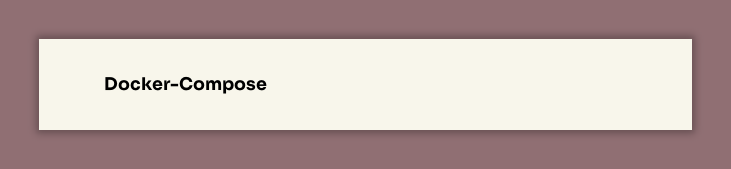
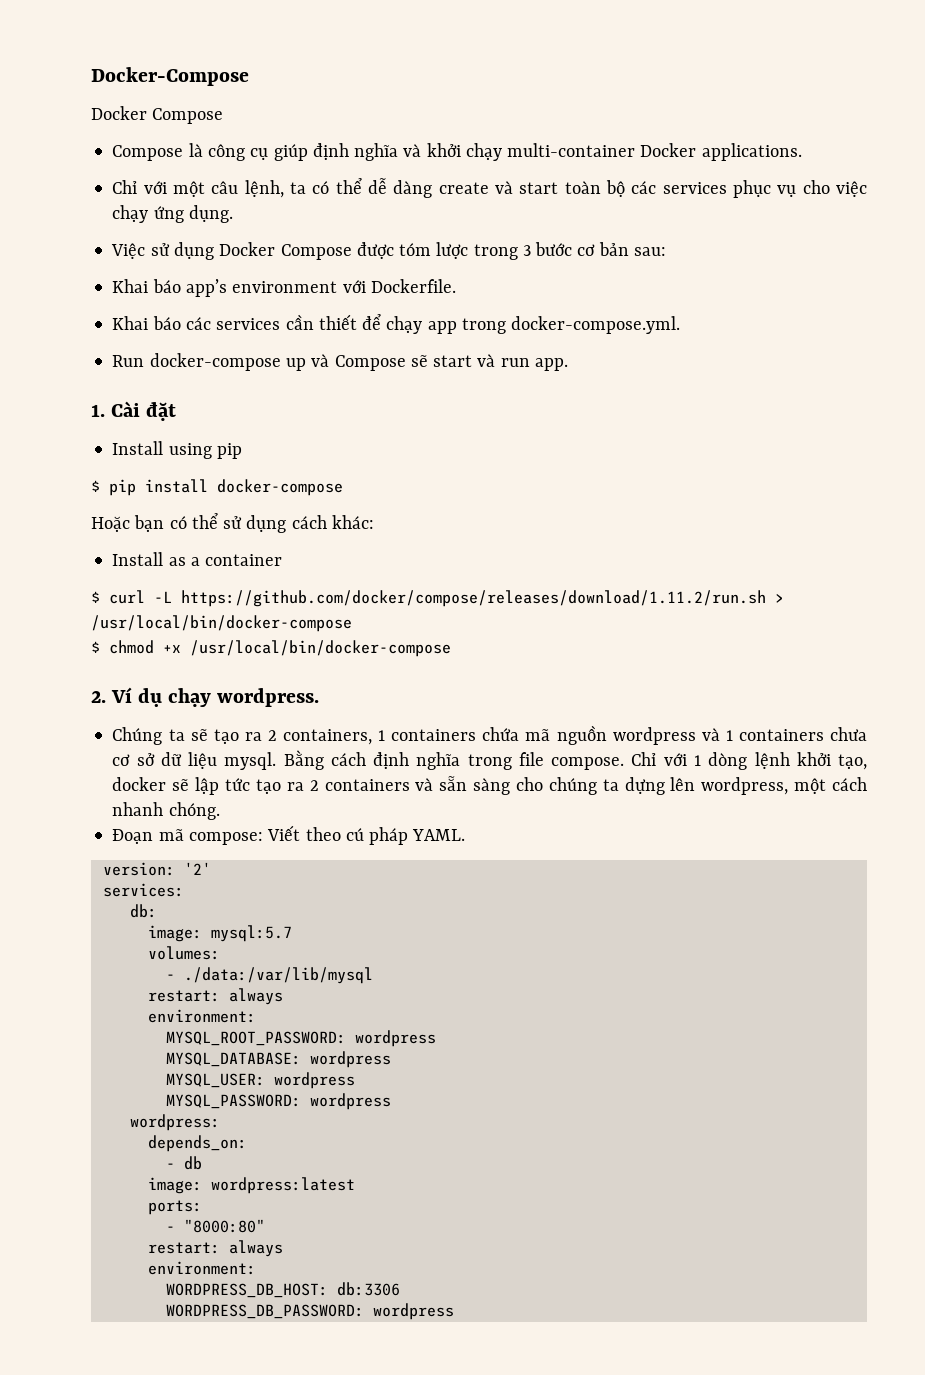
(267, 85) none -> [91,106,224,124] [112,143,802,161] [112,178,867,198] [112,205,233,223] [111,242,666,260] [112,279,456,297] [112,314,681,334] [112,353,568,371] [91,401,177,421] [112,441,242,459] [91,479,343,496] [91,513,374,533] [112,552,283,566] [91,590,784,607] [91,615,352,632] [91,640,451,657] [91,687,320,707] [112,725,867,745] [112,750,867,770] [112,776,868,795] [112,802,220,820] [112,825,466,845] [102,862,211,876] [102,883,184,897] [129,904,157,918] [147,925,292,942] [147,946,220,960] [165,967,373,984] [147,988,283,1005] [147,1009,256,1023] [165,1030,436,1047] [165,1051,391,1068] [165,1072,355,1089] [165,1093,391,1110] [129,1114,220,1131] [147,1135,247,1152] [165,1156,202,1170] [147,1177,355,1194] [147,1200,202,1215] [165,1219,265,1233] [147,1240,283,1257] [147,1261,256,1275] [165,1282,400,1298] [165,1303,454,1320] // Docker Compose // Compose là công cụ giúp định nghĩa và khởi chạy multi-container Docker applications. // Chỉ với một câu lệnh, ta có thể dễ dàng create và start toàn bộ các services phục vụ cho việc chạy ứng dụng. // Việc sử dụng Docker Compose được tóm lược trong 3 bước cơ bản sau: // Khai báo app’s environment với Dockerfile. // Khai báo các services cần thiết để chạy app trong docker-compose.yml. // Run docker-compose up và Compose sẽ start và run app. // 1. Cài đặt // Install using pip // $ pip install docker-compose // Hoặc bạn có thể sử dụng cách khác: // Install as a container // $ curl -L https://github.com/docker/compose/releases/download/1.11.2/run.sh > /usr/local/bin/docker-compose // $ chmod +x /usr/local/bin/docker-compose // 2. Ví dụ chạy wordpress. // Chúng ta sẽ tạo ra 2 containers, 1 containers chứa mã nguồn wordpress và 1 containers chưa cơ sở dữ liệu mysql. Bằng cách định nghĩa trong file compose. Chỉ với 1 dòng lệnh khởi tạo, docker sẽ lập tức tạo ra 2 containers và sẵn sàng cho chúng ta dựng lên wordpress, một cách nhanh chóng. // Đoạn mã compose: Viết theo cú pháp YAML. // version: '2' // services: // db: // image: mysql:5.7 // volumes: // - ./data:/var/lib/mysql // restart: always // environment: // MYSQL_ROOT_PASSWORD: wordpress // MYSQL_DATABASE: wordpress // MYSQL_USER: wordpress // MYSQL_PASSWORD: wordpress // wordpress: // depends_on: // - db // image: wordpress:latest // ports: // - "8000:80" // restart: always // environment: // WORDPRESS_DB_HOST: db:3306 // WORDPRESS_DB_PASSWORD: wordpress

